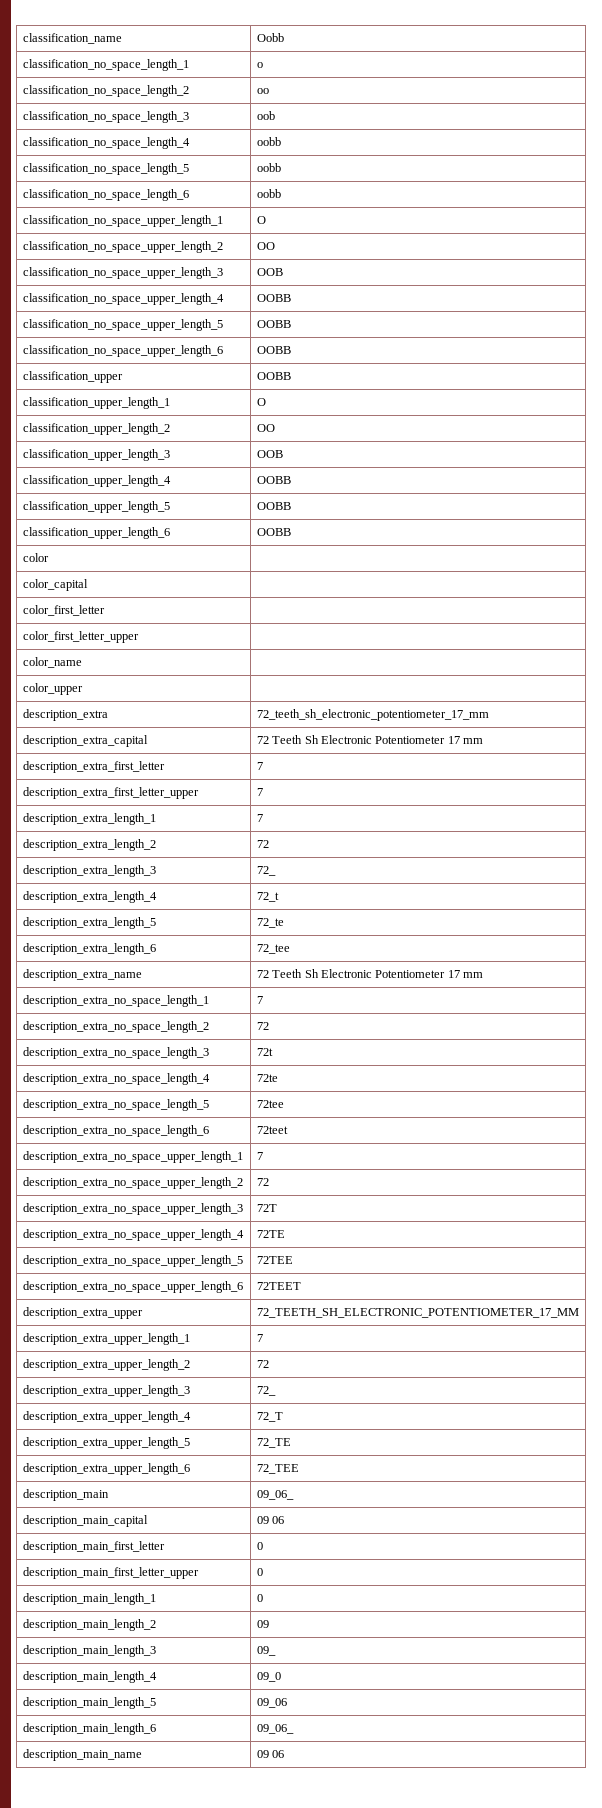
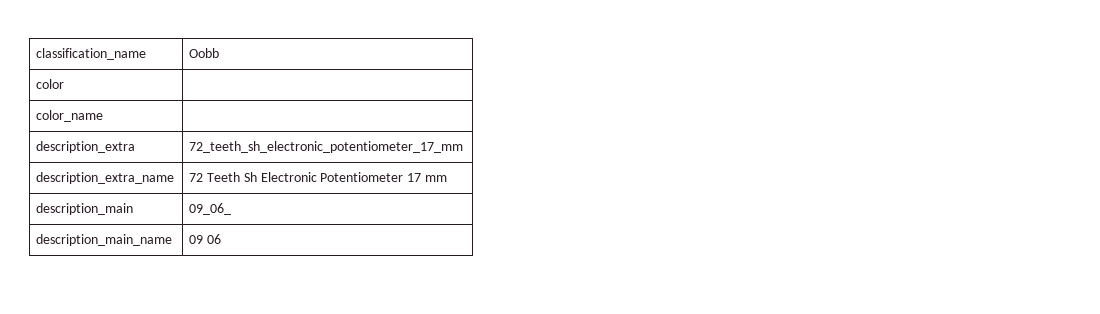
[22,59,189,71] [256,62,263,68] [22,85,189,97] [256,88,269,94] [22,111,189,123] [256,111,275,120] [22,137,190,149] [256,137,281,146] [22,163,189,175] [256,163,281,172] [22,189,189,201] [256,189,281,198] [22,215,223,227] [256,216,266,224] [22,241,223,253] [256,242,275,250] [22,267,223,279] [256,268,283,276] [22,293,224,305] [256,294,291,302] [22,319,223,331] [256,320,291,328] [22,345,223,357] [256,346,291,354] [22,371,123,383] [256,372,291,380] [22,397,170,409] [256,398,266,406] [22,423,170,435] [256,424,275,432] [22,449,170,461] [256,450,283,458] [22,475,171,487] [256,476,291,484] [22,501,170,513] [256,502,291,510] [22,527,170,539] [256,528,291,536] [22,553,49,562] [22,579,88,591] [22,605,105,616] [22,631,139,643] classification_no_space_length_1 | o // classification_no_space_length_2 | oo // classification_no_space_length_3 | oob // classification_no_space_length_4 | oobb // classification_no_space_length_5 | oobb // classification_no_space_length_6 | oobb // classification_no_space_upper_length_1 | O // classification_no_space_upper_length_2 | OO // classification_no_space_upper_length_3 | OOB // classification_no_space_upper_length_4 | OOBB // classification_no_space_upper_length_5 | OOBB // classification_no_space_upper_length_6 | OOBB // classification_upper | OOBB // classification_upper_length_1 | O // classification_upper_length_2 | OO // classification_upper_length_3 | OOB // classification_upper_length_4 | OOBB // classification_upper_length_5 | OOBB // classification_upper_length_6 | OOBB // color | // color_capital | // color_first_letter | // color_first_letter_upper -> [36,79,65,89] color
[22,683,83,695] // color_upper | -> (104, 116) none
[22,735,148,747] [256,735,484,744] [22,761,165,773] [256,762,263,770] [22,787,199,799] [256,788,263,796] [22,813,156,825] [256,814,263,822] [22,839,156,851] [256,840,269,848] [22,865,156,877] [256,866,276,876] [22,891,157,903] [256,892,279,902] [22,917,156,929] [256,918,284,928] [22,943,156,955] [256,944,290,954] // description_extra_capital | 72 Teeth Sh Electronic Potentiometer 17 mm // description_extra_first_letter | 7 // description_extra_first_letter_upper | 7 // description_extra_length_1 | 7 // description_extra_length_2 | 72 // description_extra_length_3 | 72_ // description_extra_length_4 | 72_t // description_extra_length_5 | 72_te // description_extra_length_6 | 72_tee -> (464, 147) none
[22,995,209,1007] [256,996,263,1004] [22,1021,209,1033] [256,1022,269,1030] [22,1047,209,1059] [256,1048,273,1056] [22,1073,210,1085] [256,1074,278,1082] [22,1099,209,1111] [256,1100,284,1108] [22,1125,209,1137] [256,1126,288,1134] [22,1151,243,1163] [256,1152,263,1160] [22,1177,243,1189] [256,1178,269,1186] [22,1203,243,1215] [256,1204,277,1212] [22,1229,244,1241] [256,1230,285,1238] [22,1255,243,1267] [256,1256,293,1264] [22,1281,243,1293] [256,1282,301,1290] [22,1307,143,1319] [256,1308,579,1318] [22,1333,190,1345] [256,1334,263,1342] [22,1359,190,1371] [256,1360,269,1368] [22,1385,190,1397] [256,1386,276,1396] [22,1411,191,1423] [256,1412,283,1422] [22,1437,190,1449] [256,1438,291,1448] [22,1463,190,1475] [256,1464,299,1474] [22,1489,109,1501] [256,1490,294,1500] [22,1515,148,1527] [256,1516,285,1524] [22,1541,165,1553] [256,1542,263,1550] [22,1567,199,1579] [256,1568,263,1576] [22,1593,156,1605] [256,1594,263,1602] [22,1619,156,1631] [256,1620,269,1628] [22,1645,156,1657] [256,1646,276,1656] [22,1671,157,1683] [256,1672,281,1682] [22,1697,156,1709] [256,1698,287,1708] [22,1723,156,1735] description_extra_no_space_length_1 | 7 // description_extra_no_space_length_2 | 72 // description_extra_no_space_length_3 | 72t // description_extra_no_space_length_4 | 72te // description_extra_no_space_length_5 | 72tee // description_extra_no_space_length_6 | 72teet // description_extra_no_space_upper_length_1 | 7 // description_extra_no_space_upper_length_2 | 72 // description_extra_no_space_upper_length_3 | 72T // description_extra_no_space_upper_length_4 | 72TE // description_extra_no_space_upper_length_5 | 72TEE // description_extra_no_space_upper_length_6 | 72TEET // description_extra_upper | 72_TEETH_SH_ELECTRONIC_POTENTIOMETER_17_MM // description_extra_upper_length_1 | 7 // description_extra_upper_length_2 | 72 // description_extra_upper_length_3 | 72_ // description_extra_upper_length_4 | 72_T // description_extra_upper_length_5 | 72_TE // description_extra_upper_length_6 | 72_TEE // description_main | 09_06_ // description_main_capital | 09 06 // description_main_first_letter | 0 // description_main_first_letter_upper | 0 // description_main_length_1 | 0 // description_main_length_2 | 09 // description_main_length_3 | 09_ // description_main_length_4 | 09_0 // description_main_length_5 | 09_06 // description_main_length_6 -> [36,203,134,215] description_main

